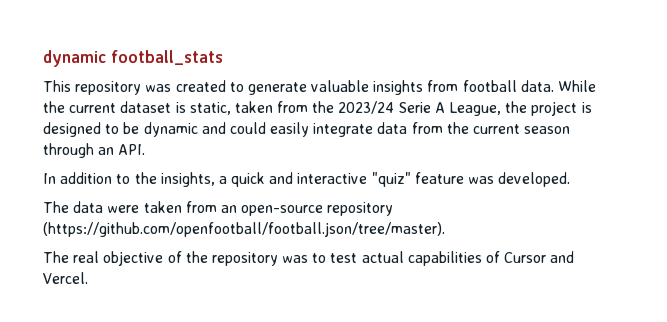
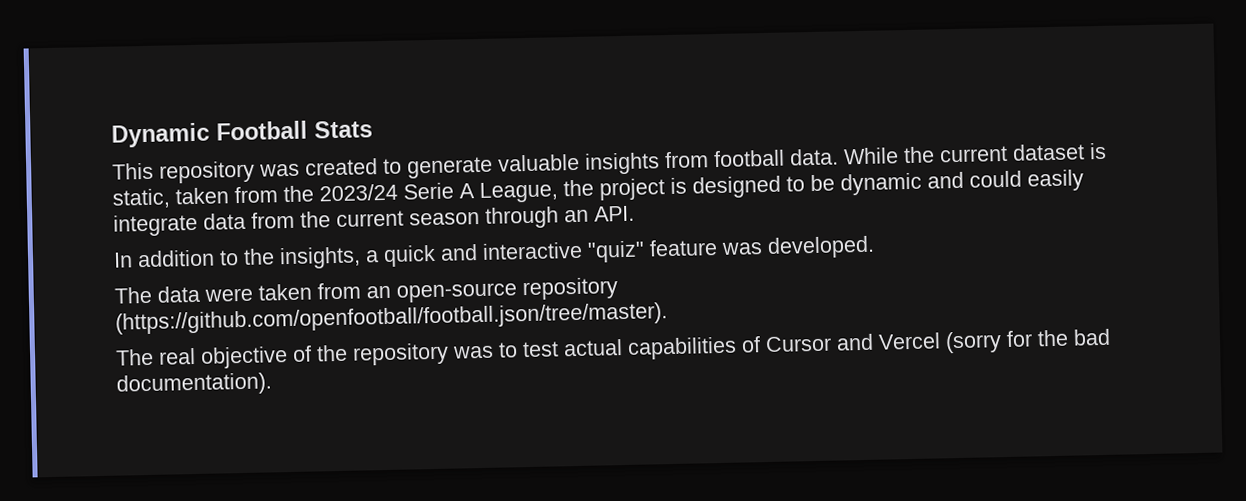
[43,50,223,67] dynamic football_stats -> [111,120,373,148] Dynamic Football Stats
[43,272,88,284] Vercel. -> [878,328,1111,354] [116,372,272,397] Vercel (sorry for the bad documentation).

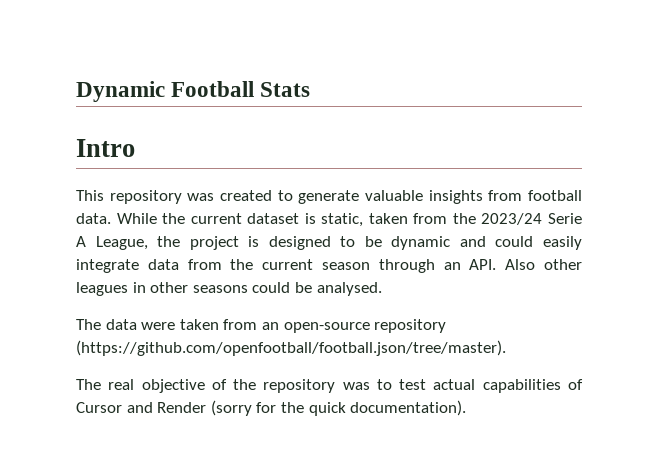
(373, 129) none -> [76,139,135,157] // Intro
[113,235,875,270] // In addition to the insights, a quick and interactive "quiz" feature was developed. -> [505,259,582,270] [76,282,382,296] Also other leagues in other seasons could be analysed.
[878,332,941,350] Vercel -> [157,402,207,413] Render
[1073,328,1111,346] bad -> [308,402,346,416] quick

